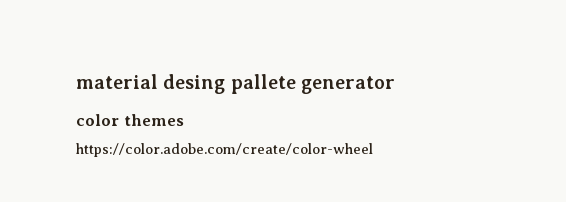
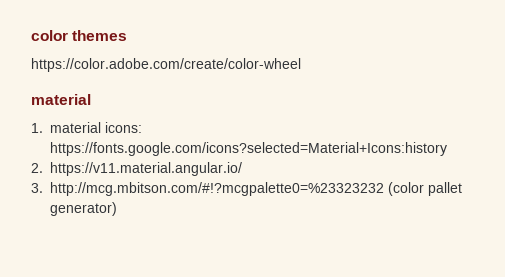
[76,74,395,94] material desing pallete generator // -> (31, 35) none
(373, 150) none -> [31,94,91,105] [31,122,142,133] [50,142,447,156] [31,162,242,176] [31,182,462,196] [50,202,117,216] // material // 1. material icons: https://fonts.google.com/icons?selected=Material+Icons:history // 2. https://v11.material.angular.io/ // 3. http://mcg.mbitson.com/#!?mcgpalette0=%23323232 (color pallet generator)

